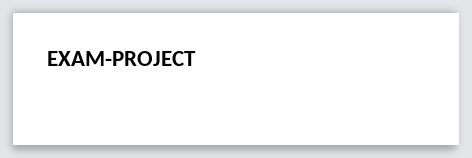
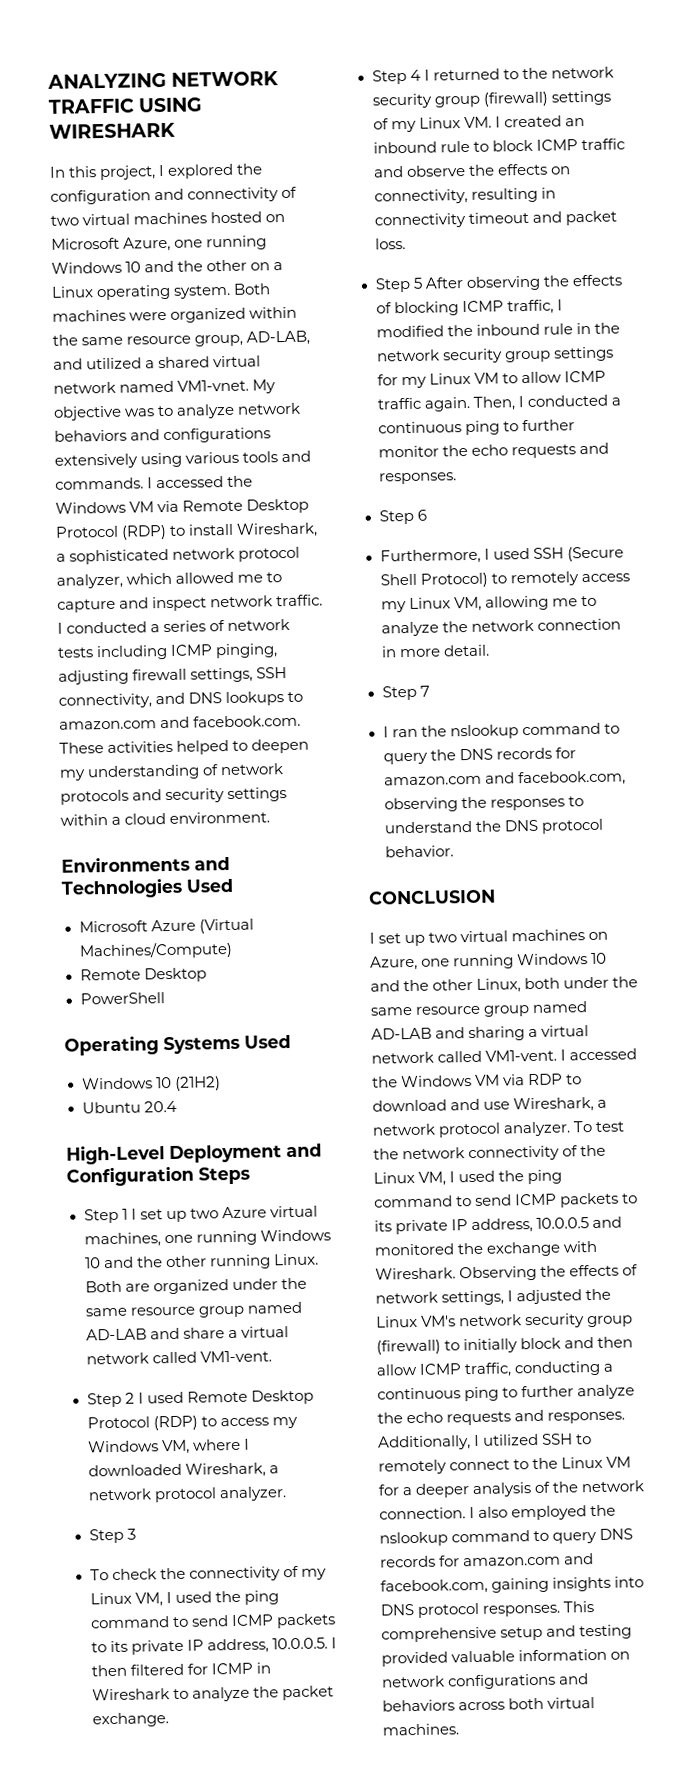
[47,51,196,66] EXAM-PROJECT -> [47,71,280,89] [48,97,204,114] [49,122,176,139] [49,163,264,181] [50,186,298,205] [50,211,286,226] [51,235,268,252] [51,259,284,274] [51,283,272,301] [52,306,298,323] [52,330,311,347] [53,355,262,370] [53,379,277,394] [53,402,302,421] [54,427,272,444] [54,450,312,469] [55,475,254,490] [55,498,310,514] [55,522,319,540] [56,546,301,565] [56,571,283,589] [57,594,324,613] [57,618,291,634] [57,643,279,661] [58,667,288,685] [58,691,304,709] [59,714,302,730] [59,738,310,755] [59,763,285,781] [60,787,288,805] [60,811,271,826] [61,855,230,873] [61,877,233,899] [78,918,254,934] [78,940,233,960] [79,967,207,983] [79,992,165,1005] [64,1035,291,1056] [81,1076,221,1091] [81,1100,177,1114] [66,1143,322,1165] [66,1165,250,1187] [83,1205,318,1224] [83,1229,331,1248] [84,1253,319,1270] [84,1277,307,1295] [84,1301,302,1318] [85,1326,289,1341] [85,1350,272,1365] [86,1389,314,1408] [86,1415,298,1431] [87,1438,250,1455] [87,1462,279,1478] [87,1486,287,1503] [88,1528,136,1544] [89,1565,327,1582] [89,1590,279,1607] [89,1613,336,1629] [90,1637,337,1655] [90,1662,271,1677] [91,1685,334,1702] [91,1712,169,1728] [371,66,614,85] [371,90,611,109] [372,115,585,133] [372,138,625,154] [372,163,571,178] [373,187,556,205] [373,210,617,229] [374,237,406,250] [374,274,622,293] [375,299,563,317] [375,322,620,338] [376,346,614,364] [376,370,606,389] [376,394,621,412] [377,419,575,436] [377,442,609,459] [378,472,457,485] [378,509,427,525] [379,546,624,565] [379,571,630,588] [380,595,597,613] [380,618,621,637] [380,644,490,658] [381,685,430,701] [382,722,620,740] [382,747,576,765] [383,770,626,787] [383,796,584,813] [383,818,604,834] [384,845,454,858] [368,889,496,905] [369,929,609,947] [370,952,608,971] [370,976,639,993] [370,1001,589,1017] [371,1025,590,1042] [371,1048,638,1064] [372,1073,583,1088] [372,1096,608,1113] [372,1120,625,1138] [373,1144,607,1162] [373,1169,563,1186] [374,1192,639,1208] [374,1216,623,1235] [374,1240,598,1257] [375,1264,639,1282] [375,1288,612,1306] [376,1313,634,1329] [376,1336,634,1355] [376,1360,614,1378] [377,1384,636,1402] [377,1409,626,1426] [378,1433,593,1451] [378,1456,632,1475] [378,1480,645,1498] [379,1504,617,1521] [379,1528,634,1547] [380,1553,595,1568] [380,1576,645,1595] [380,1601,595,1618] [381,1624,633,1643] [381,1648,631,1667] [382,1673,590,1690] [382,1697,596,1712] [382,1723,459,1736] ANALYZING NETWORK TRAFFIC USING WIRESHARK // In this project, I explored the configuration and connectivity of two virtual machines hosted on Microsoft Azure, one running Windows 10 and the other on a Linux operating system. Both machines were organized within the same resource group, AD-LAB, and utilized a shared virtual network named VM1-vnet. My objective was to analyze network behaviors and configurations extensively using various tools and commands. I accessed the Windows VM via Remote Desktop Protocol (RDP) to install Wireshark, a sophisticated network protocol analyzer, which allowed me to capture and inspect network traffic. I conducted a series of network tests including ICMP pinging, adjusting firewall settings, SSH connectivity, and DNS lookups to amazon.com and facebook.com. These activities helped to deepen my understanding of network protocols and security settings within a cloud environment. // Environments and Technologies Used // Microsoft Azure (Virtual Machines/Compute) // Remote Desktop // PowerShell // Operating Systems Used // Windows 10 (21H2) // Ubuntu 20.4 // High-Level Deployment and Configuration Steps // Step 1 I set up two Azure virtual machines, one running Windows 10 and the other running Linux. Both are organized under the same resource group named AD-LAB and share a virtual network called VM1-vent. // Step 2 I used Remote Desktop Protocol (RDP) to access my Windows VM, where I downloaded Wireshark, a network protocol analyzer. // Step 3 // To check the connectivity of my Linux VM, I used the ping command to send ICMP packets to its private IP address, 10.0.0.5. I then filtered for ICMP in Wireshark to analyze the packet exchange. // Step 4 I returned to the network security group (firewall) settings of my Linux VM. I created an inbound rule to block ICMP traffic and observe the effects on connectivity, resulting in connectivity timeout and packet loss. // Step 5 After observing the effects of blocking ICMP traffic, I modified the inbound rule in the network security group settings for my Linux VM to allow ICMP traffic again. Then, I conducted a continuous ping to further monitor the echo requests and responses. // Step 6 // Furthermore, I used SSH (Secure Shell Protocol) to remotely access my Linux VM, allowing me to analyze the network connection in more detail. // Step 7 // I ran the nslookup command to query the DNS records for amazon.com and facebook.com, observing the responses to understand the DNS protocol behavior. // CONCLUSION // I set up two virtual machines on Azure, one running Windows 10 and the other Linux, both under the same resource group named AD-LAB and sharing a virtual network called VM1-vent. I accessed the Windows VM via RDP to download and use Wireshark, a network protocol analyzer. To test the network connectivity of the Linux VM, I used the ping command to send ICMP packets to its private IP address, 10.0.0.5 and monitored the exchange with Wireshark. Observing the effects of network settings, I adjusted the Linux VM's network security group (firewall) to initially block and then allow ICMP traffic, conducting a continuous ping to further analyze the echo requests and responses. Additionally, I utilized SSH to remotely connect to the Linux VM for a deeper analysis of the network connection. I also employed the nslookup command to query DNS records for amazon.com and facebook.com, gaining insights into DNS protocol responses. This comprehensive setup and testing provided valuable information on network configurations and behaviors across both virtual machines.

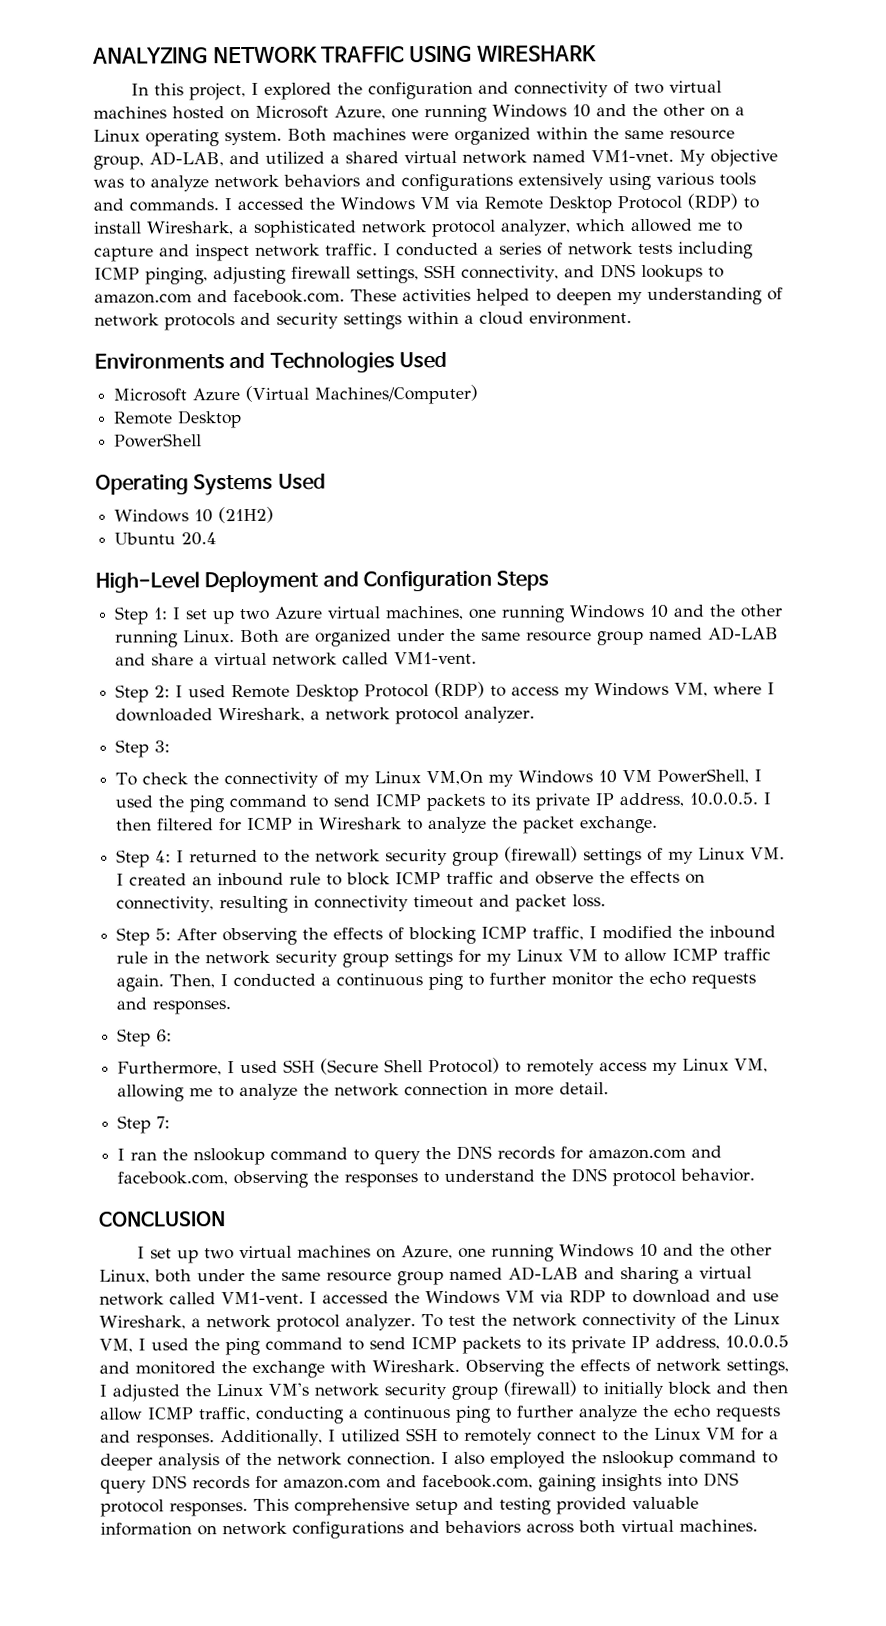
[78,940,233,960] Machines/Compute) -> [314,384,479,405] Machines/Computer)
[121,1208,128,1220] 1 -> [153,607,169,620] 1:
[124,1392,135,1404] 2 -> [154,685,171,698] 2:
[126,1528,136,1540] 3 -> [154,740,171,753] 3:
[134,1592,163,1607] VM, -> [426,768,750,787] VM,On my Windows 10 VM PowerShell,
[409,69,421,81] 4 -> [155,850,172,863] 4:
[412,277,422,289] 5 -> [155,928,172,941] 5:
[416,509,427,521] 6 -> [156,1029,173,1042] 6:
[419,685,430,697] 7 -> [156,1116,171,1129] 7:

